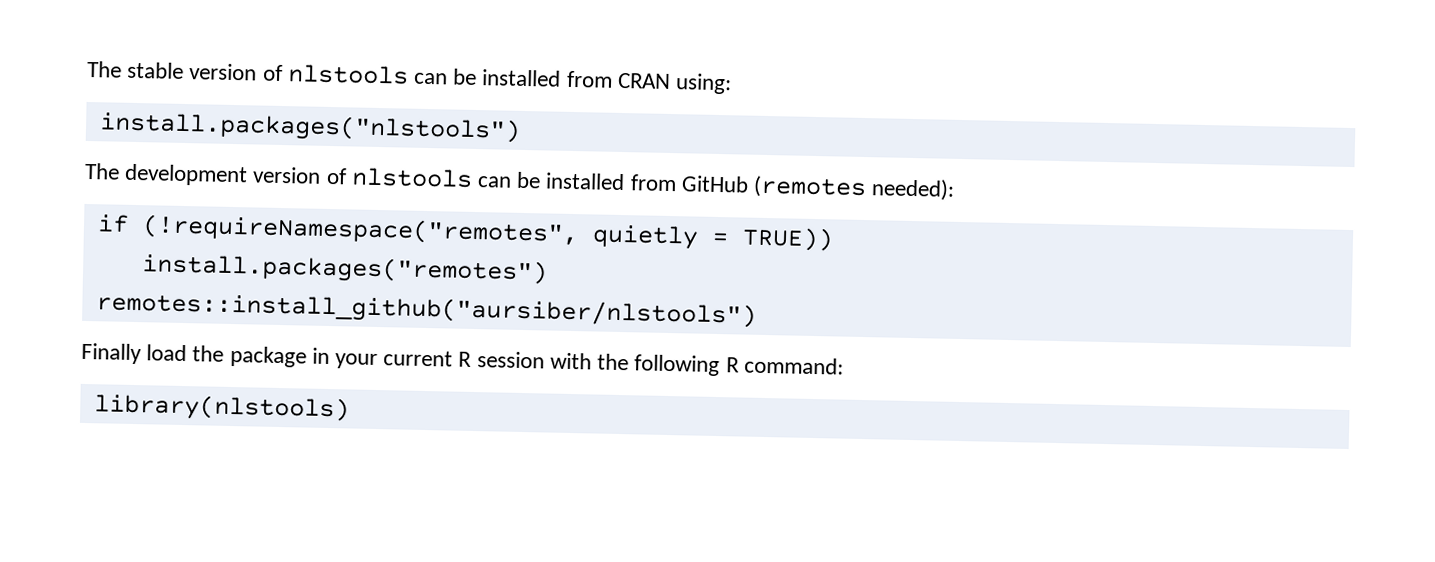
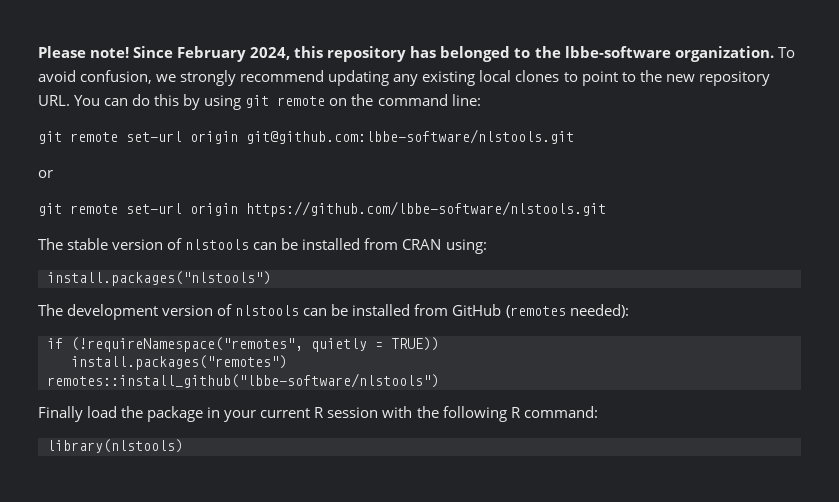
(87, 69) none -> [38,46,795,62] [38,70,770,86] [38,94,481,110] [38,129,574,144] [38,170,53,178] [38,201,606,217] Please note! Since February 2024, this repository has belonged to the lbbe-software organization. To avoid confusion, we strongly recommend updating any existing local clones to point to the new repository URL. You can do this by using git remote on the command line: // git remote set-url origin git@github.com:lbbe-software/nlstools.git // or // git remote set-url origin https://github.com/lbbe-software/nlstools.git //
[95,291,757,329] remotes::install_github("aursiber/nlstools") -> [47,373,439,388] remotes::install_github("lbbe-software/nlstools")

